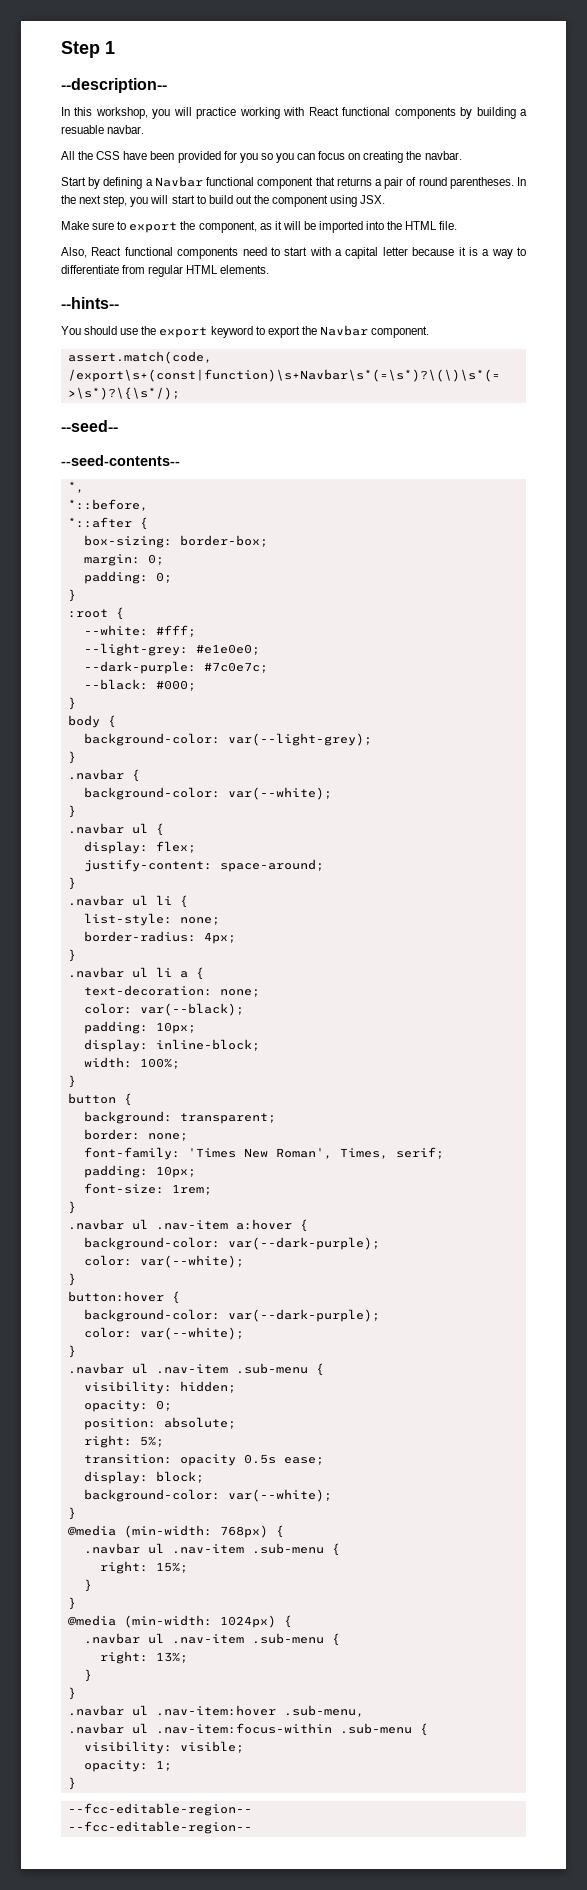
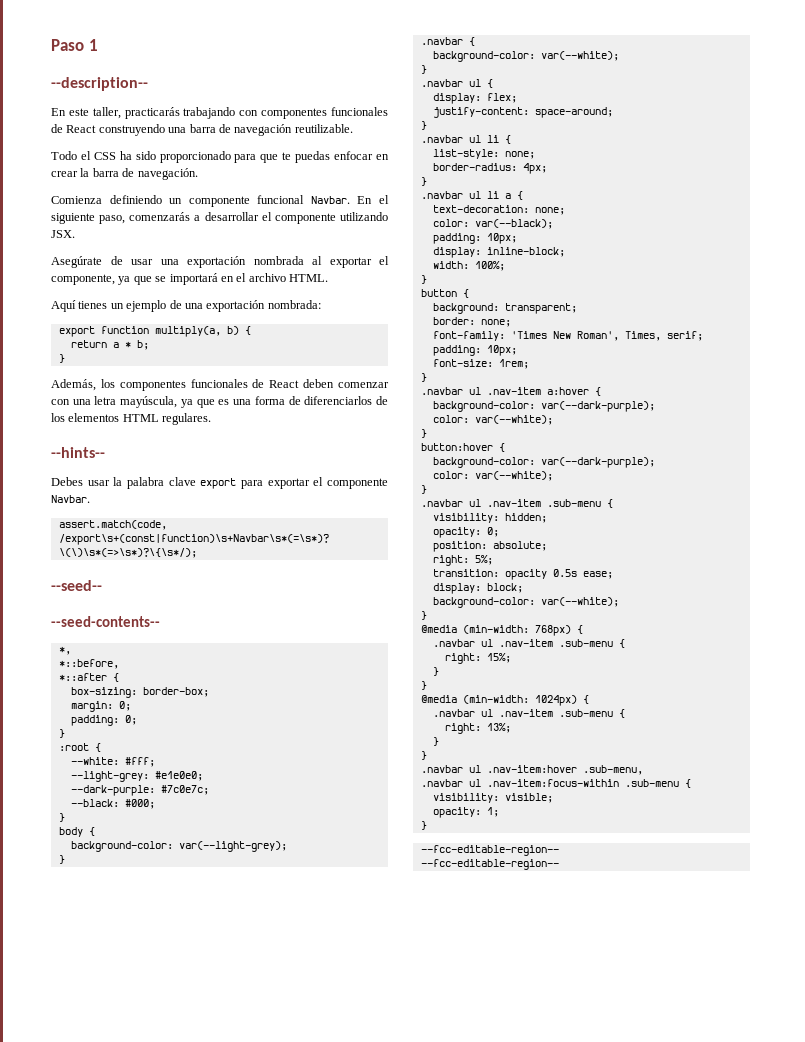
[61,41,100,58] Step -> [51,39,84,51] Paso
[61,107,527,119] [61,125,145,134] [61,151,462,163] [61,176,526,189] [61,195,386,207] [61,221,458,233] [61,247,526,259] [61,265,270,277] [61,297,119,309] [61,325,430,338] In this workshop, you will practice working with React functional components by building a resuable navbar. // All the CSS have been provided for you so you can focus on creating the navbar. // Start by defining a Navbar functional component that returns a pair of round parentheses. In the next step, you will start to build out the component using JSX. // Make sure to export the component, as it will be imported into the HTML file. // Also, React functional components need to start with a capital letter because it is a way to differentiate from regular HTML elements. // --hints-- // You should use the export keyword to export the Navbar component. -> [51,107,388,119] [51,124,353,136] [51,151,389,163] [51,168,198,180] [51,195,389,207] [51,212,388,224] [51,230,75,238] [51,256,389,268] [51,273,328,285] [51,300,321,312] [58,326,251,337] [70,340,149,350] [58,354,65,363] [51,379,389,391] [51,396,388,408] [51,413,212,425] [51,447,105,458] [51,477,388,489] [51,495,90,503] En este taller, practicarás trabajando con componentes funcionales de React construyendo una barra de navegación reutilizable. // Todo el CSS ha sido proporcionado para que te puedas enfocar en crear la barra de navegación. // Comienza definiendo un componente funcional Navbar. En el siguiente paso, comenzarás a desarrollar el componente utilizando JSX. // Asegúrate de usar una exportación nombrada al exportar el componente, ya que se importará en el archivo HTML. // Aquí tienes un ejemplo de una exportación nombrada: // export function multiply(a, b) { // return a * b; // } // Además, los componentes funcionales de React deben comenzar con una letra mayúscula, ya que es una forma de diferenciarlos de los elementos HTML regulares. // --hints-- // Debes usar la palabra clave export para exportar el componente Navbar.

